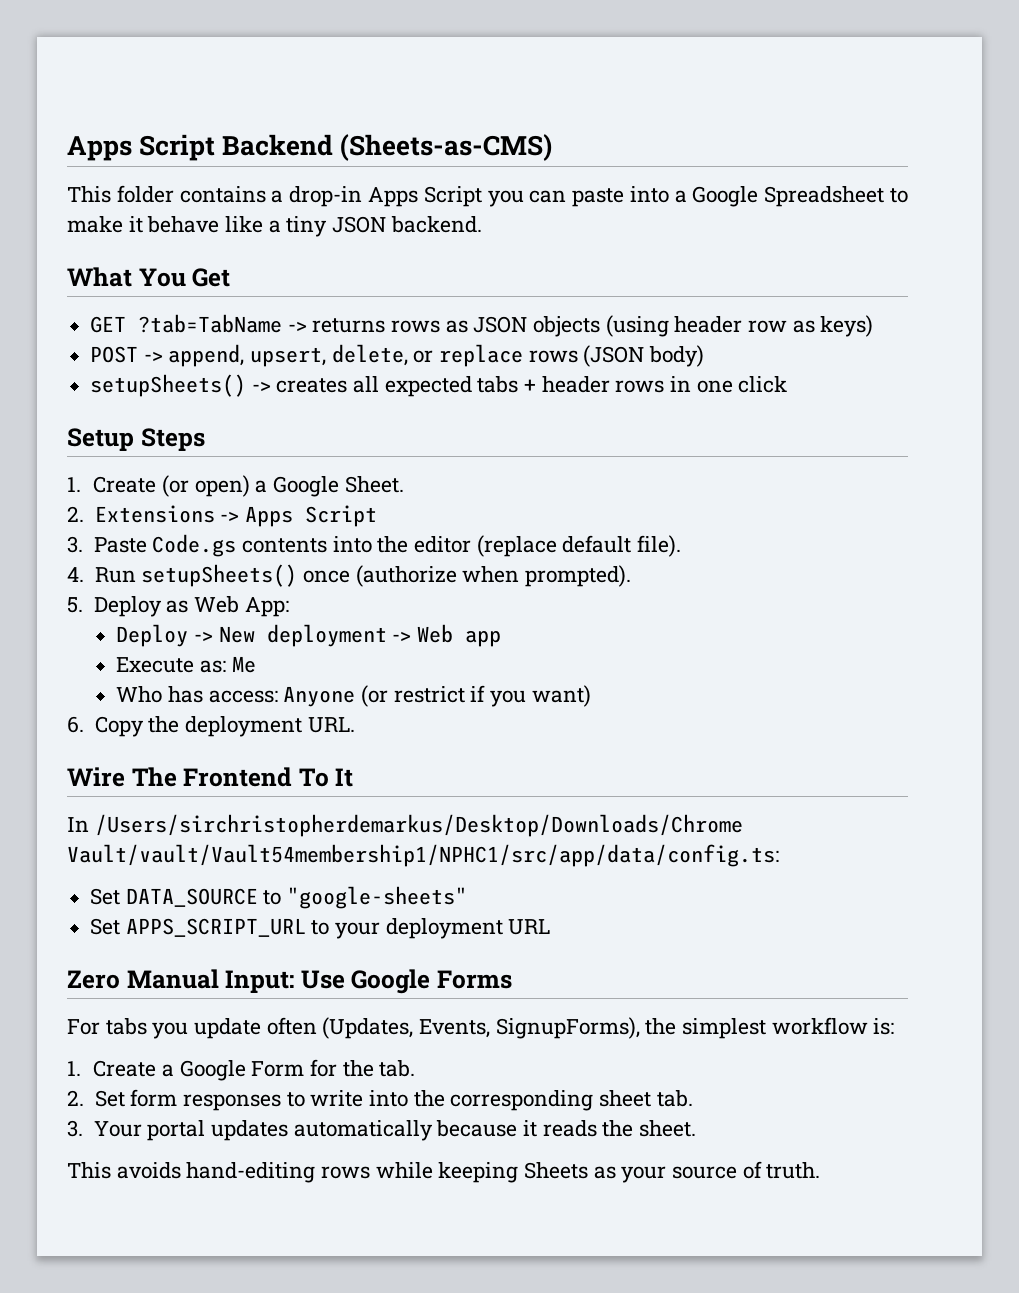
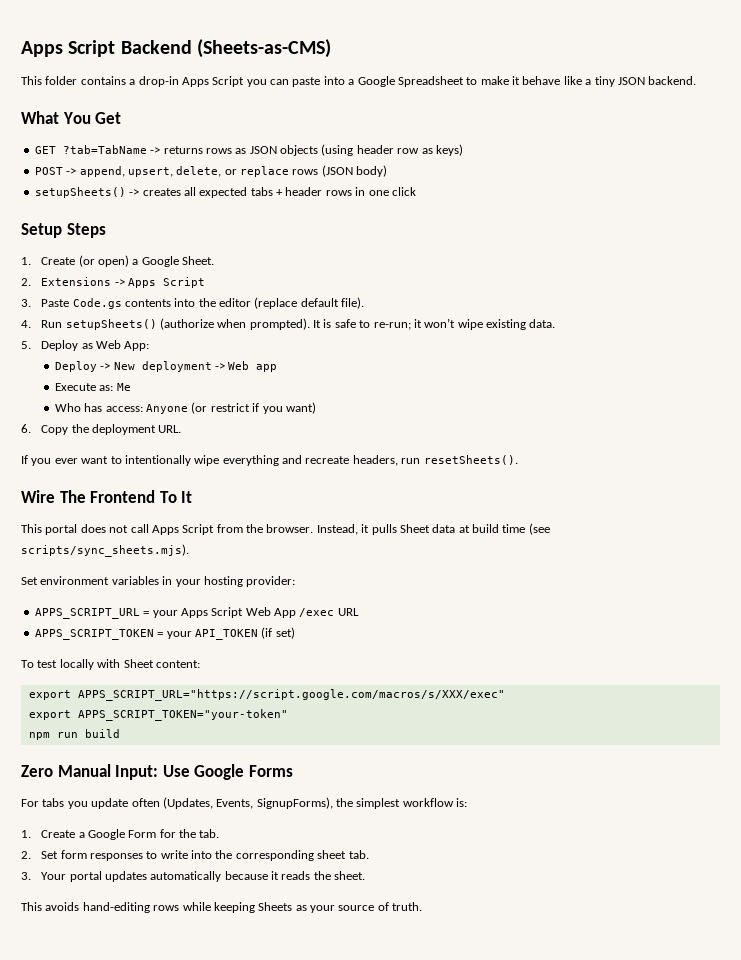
[302,570,350,583] once -> (157, 324) none
(631, 576) none -> [313,318,556,330] It is safe to re-run; it won’t wipe existing data.
(355, 725) none -> [21,455,518,466] // If you ever want to intentionally wipe everything and recreate headers, run resetSheets().
[67,814,743,837] [67,844,779,867] [90,886,468,909] [90,918,551,939] In /Users/sirchristopherdemarkus/Desktop/Downloads/Chrome Vault/vault/Vault54membership1/NPHC1/src/app/data/config.ts: // Set DATA_SOURCE to "google-sheets" // Set APPS_SCRIPT_URL to your deployment URL -> [21,523,550,535] [21,544,189,557] [21,576,296,587] [34,607,359,619] [34,627,295,640] [21,659,200,670] [28,689,505,701] [28,709,288,721] [28,729,120,740] This portal does not call Apps Script from the browser. Instead, it pulls Sheet data at build time (see scripts/sync_sheets.mjs). // Set environment variables in your hosting provider: // APPS_SCRIPT_URL = your Apps Script Web App /exec URL // APPS_SCRIPT_TOKEN = your API_TOKEN (if set) // To test locally with Sheet content: // export APPS_SCRIPT_URL="https://script.google.com/macros/s/XXX/exec" // export APPS_SCRIPT_TOKEN="your-token" // npm run build

